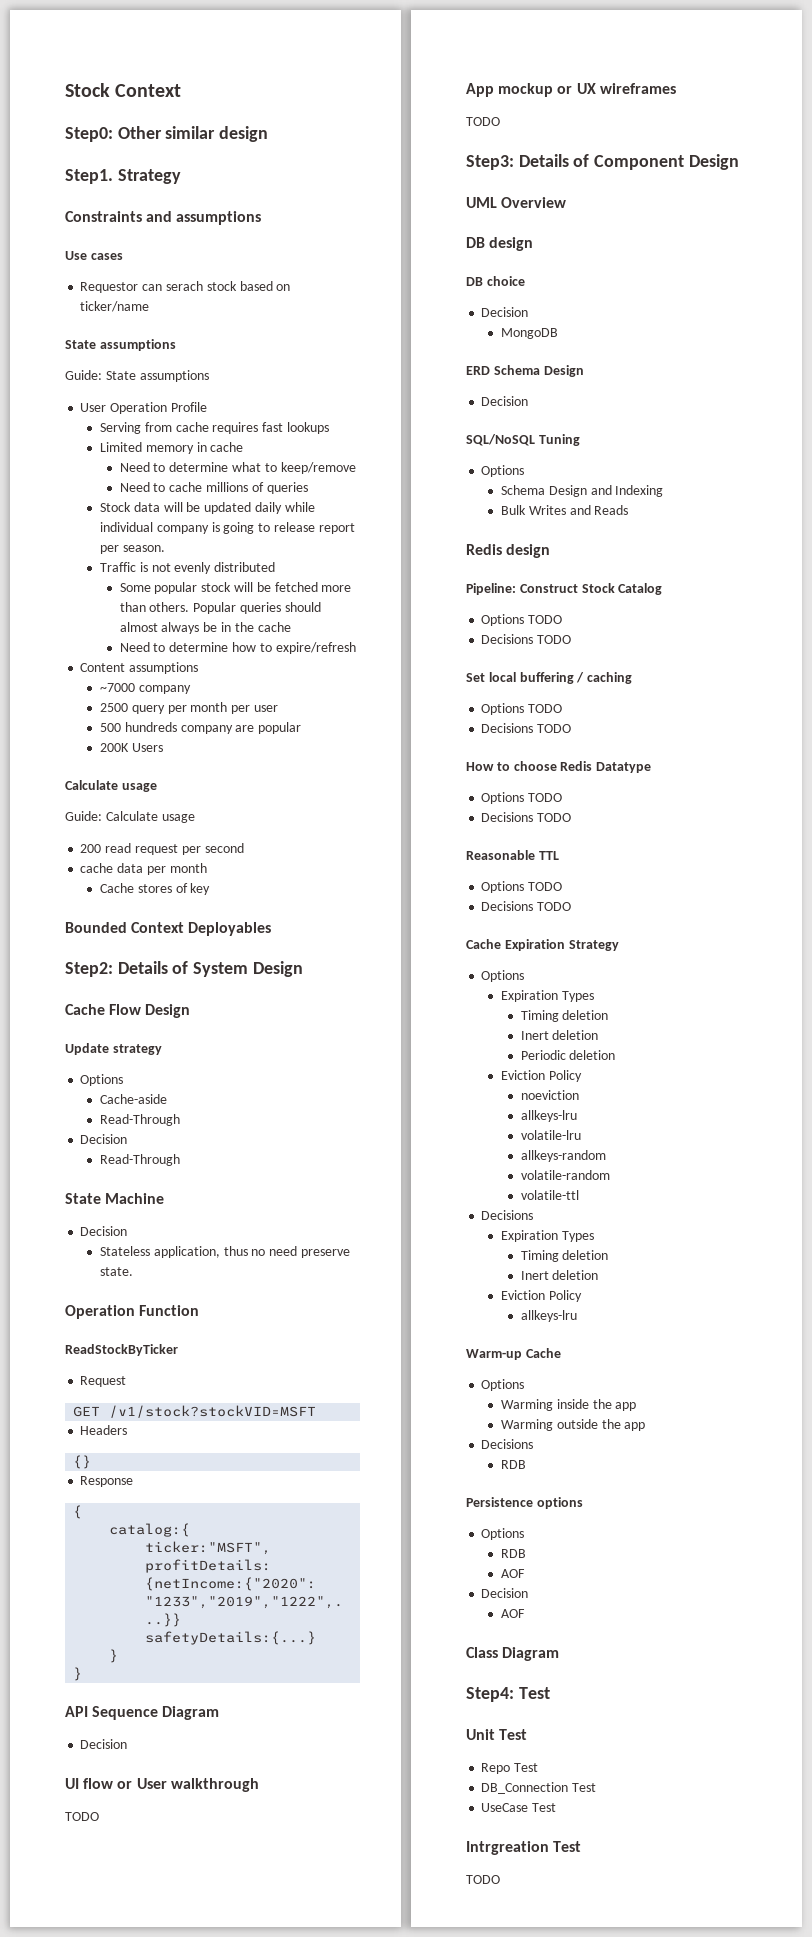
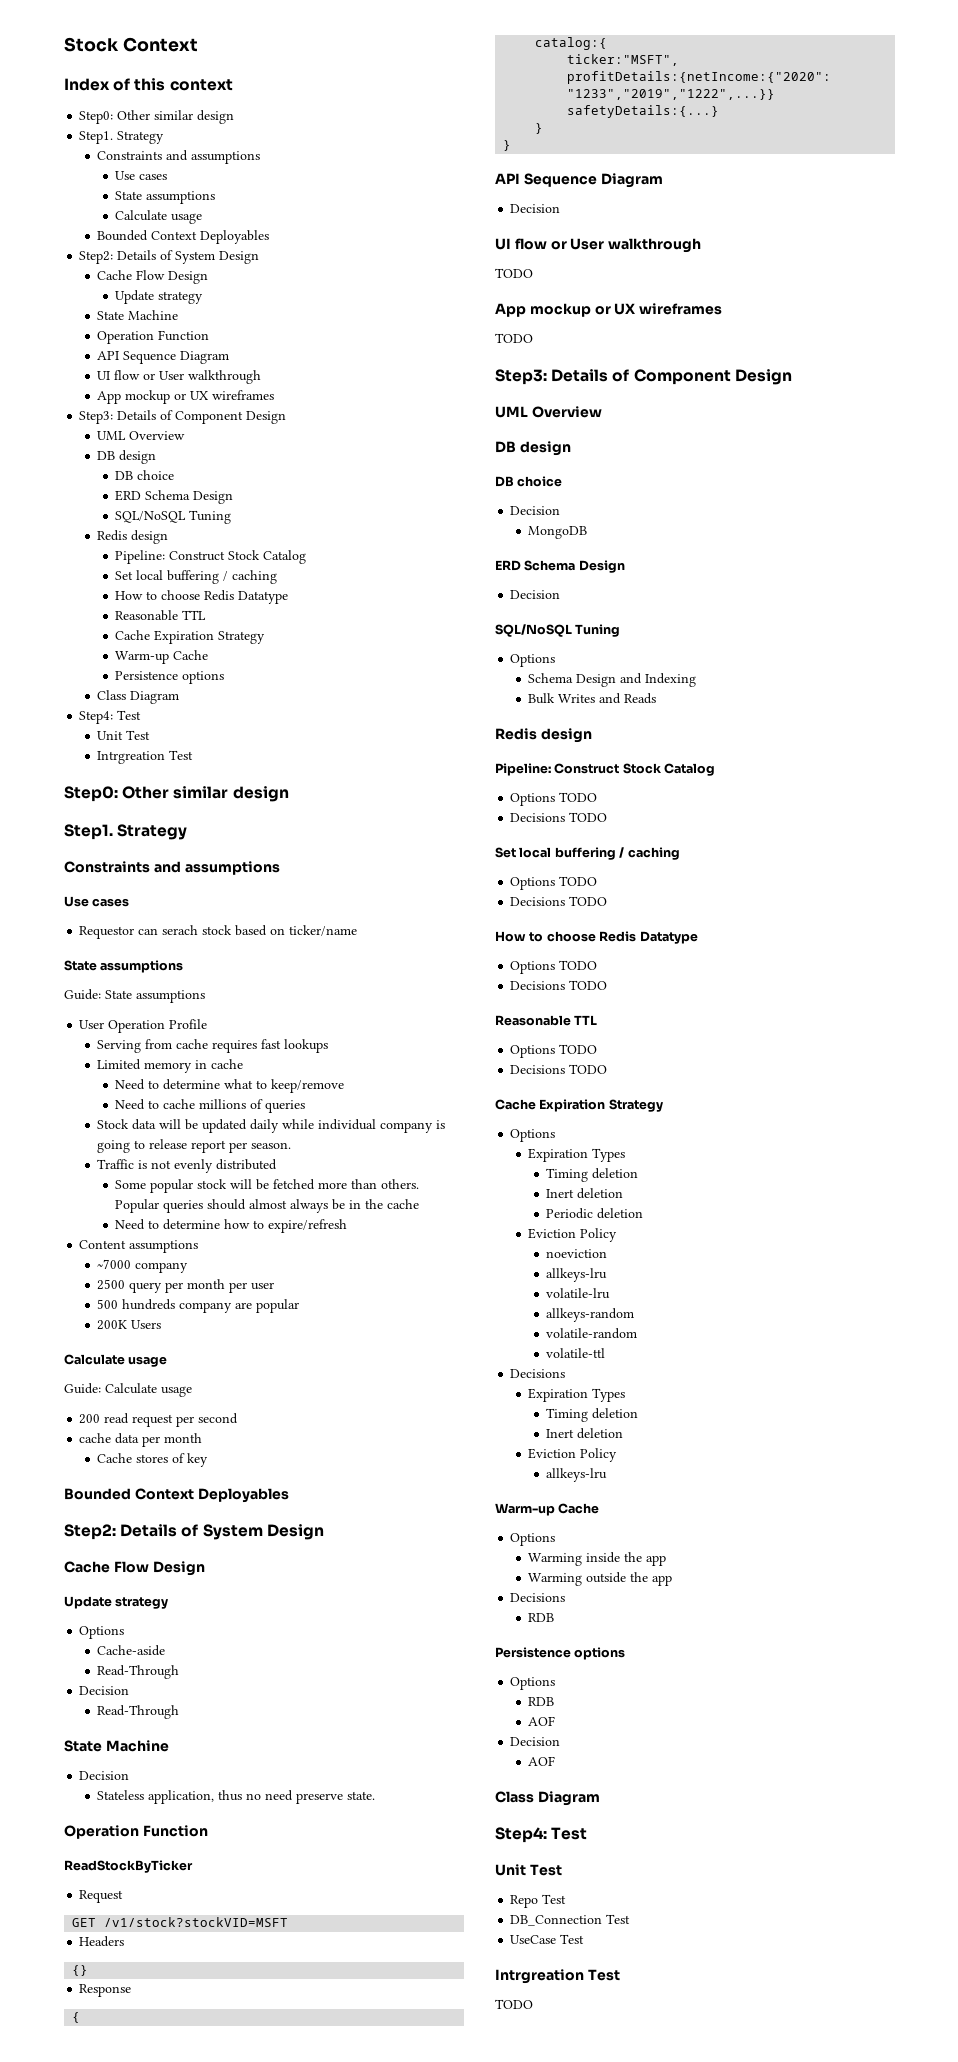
(182, 90) none -> [64,78,233,91] [79,110,235,124] [79,131,165,144] [97,150,261,164] [115,171,168,180] [115,191,216,204] [115,210,203,224] [97,230,270,244] [79,250,260,264] [97,270,209,284] [115,290,204,304] [97,310,179,320] [97,330,210,344] [97,351,230,364] [97,370,262,384] [97,390,275,404] [79,410,287,424] [97,431,186,440] [97,450,157,464] [115,470,175,480] [115,490,234,504] [115,510,232,524] [97,530,169,544] [115,550,307,564] [115,570,278,584] [115,590,289,604] [115,610,207,621] [115,630,266,644] [115,650,209,664] [115,671,225,684] [97,690,180,704] [79,710,142,724] [97,730,151,740] [97,750,194,764] // Index of this context // Step0: Other similar design // Step1. Strategy // Constraints and assumptions // Use cases // State assumptions // Calculate usage // Bounded Context Deployables // Step2: Details of System Design // Cache Flow Design // Update strategy // State Machine // Operation Function // API Sequence Diagram // UI flow or User walkthrough // App mockup or UX wireframes // Step3: Details of Component Design // UML Overview // DB design // DB choice // ERD Schema Design // SQL/NoSQL Tuning // Redis design // Pipeline: Construct Stock Catalog // Set local buffering / caching // How to choose Redis Datatype // Reasonable TTL // Cache Expiration Strategy // Warm-up Cache // Persistence options // Class Diagram // Step4: Test // Unit Test // Intrgreation Test

